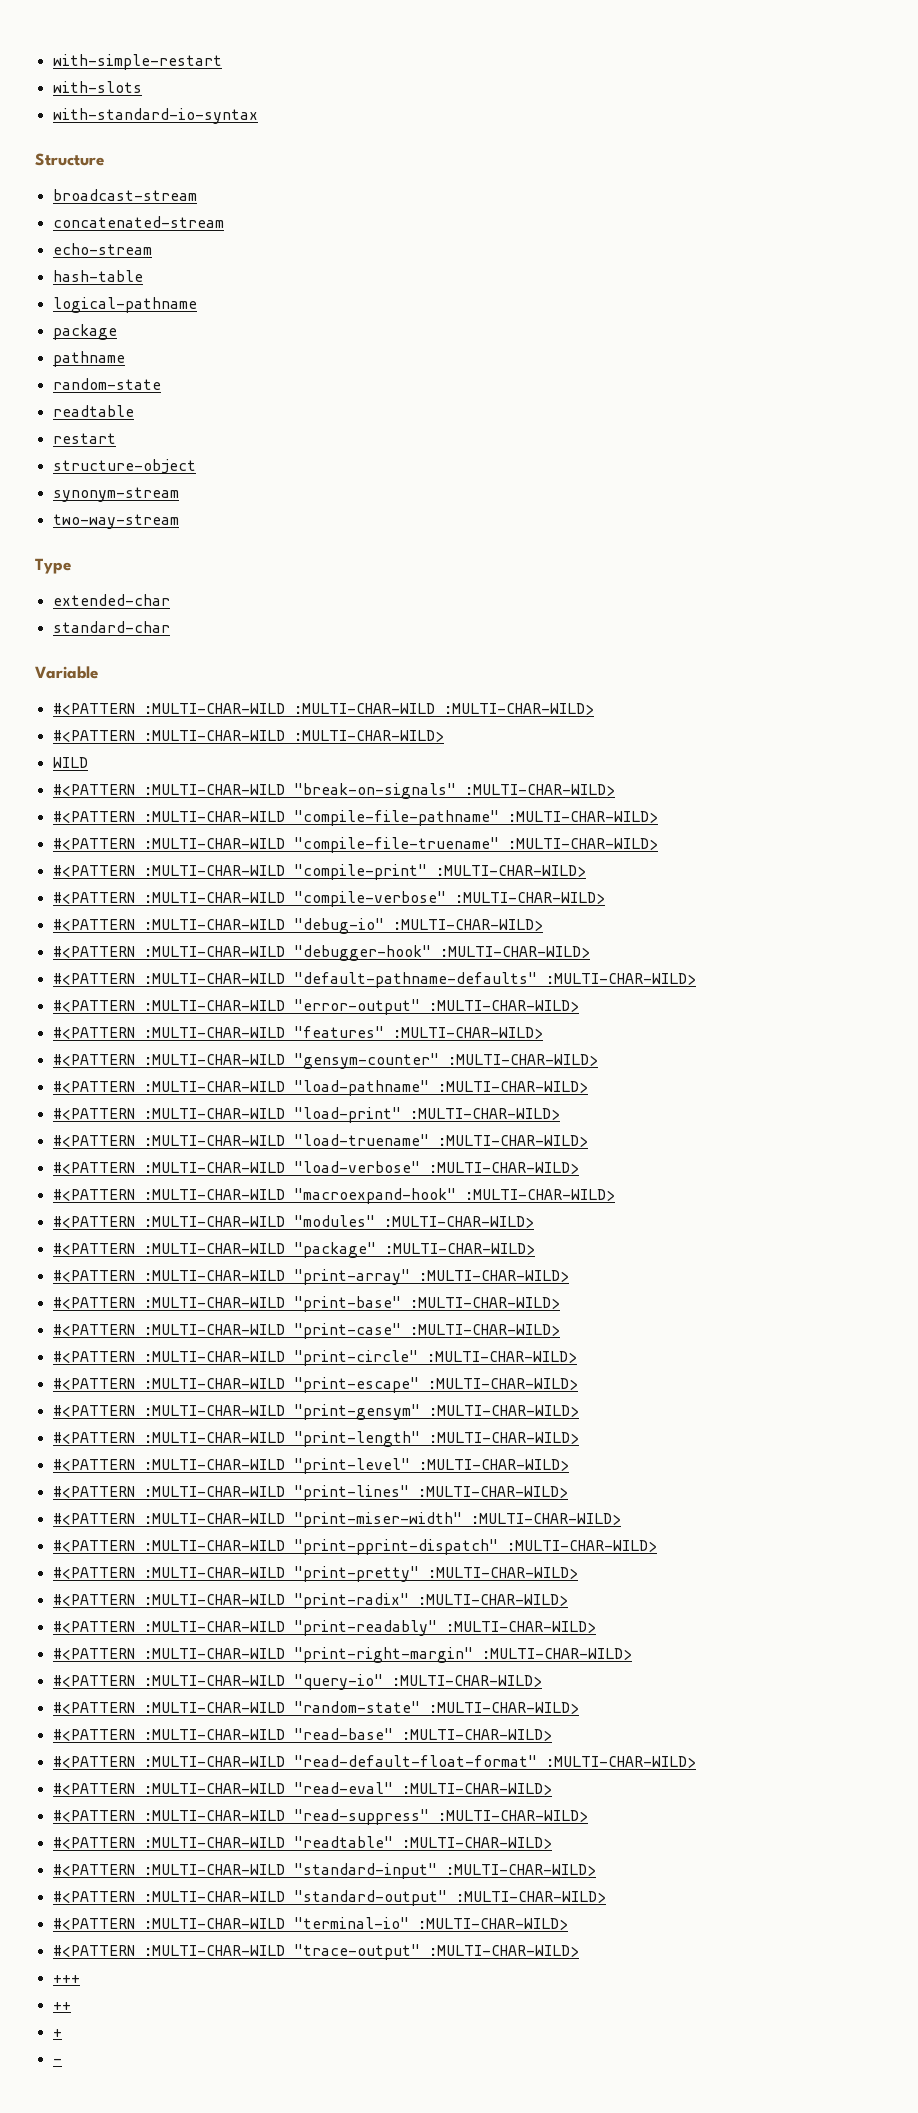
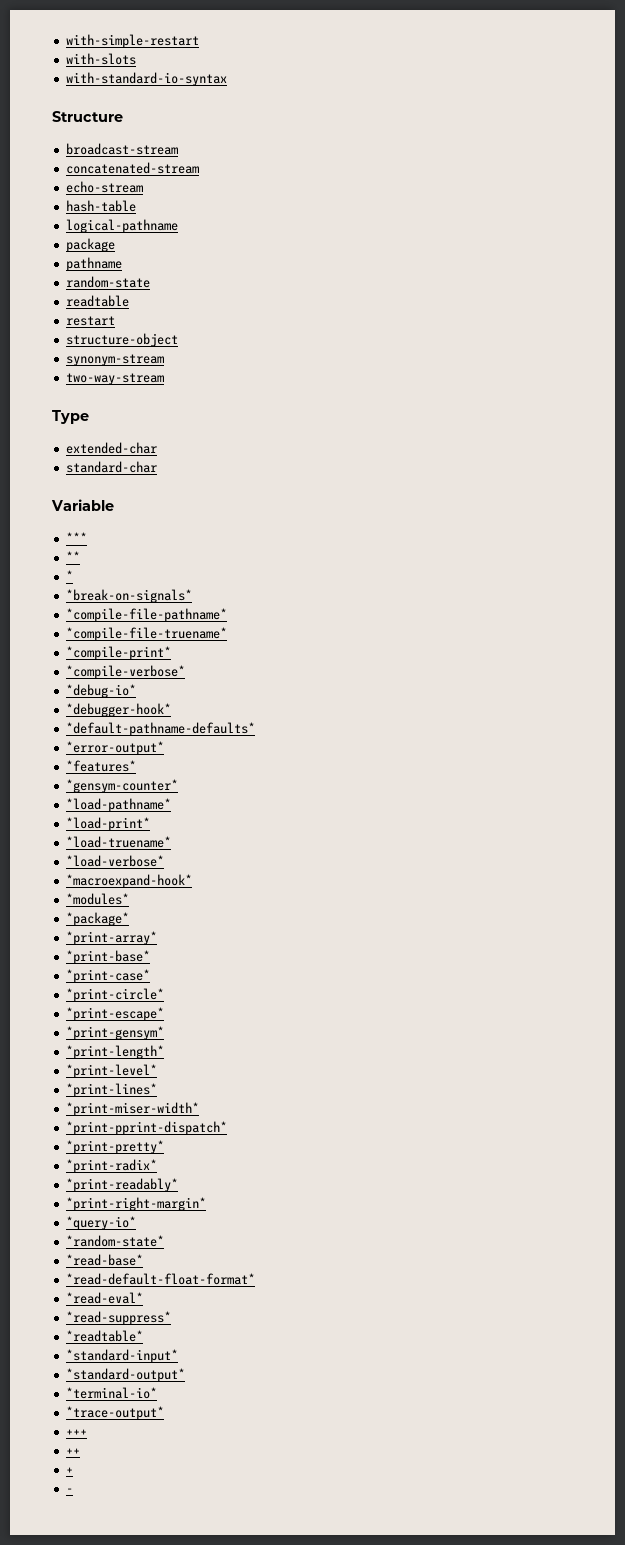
[52,703,594,715] [52,730,444,742] [52,757,88,768] [52,783,615,799] [52,810,658,826] [52,837,658,853] [52,864,586,880] [52,891,605,907] [52,918,543,934] [52,945,590,961] [52,972,696,988] [52,999,579,1015] [52,1026,543,1039] [52,1053,598,1069] [52,1080,588,1096] [52,1107,560,1123] [52,1134,588,1147] [52,1161,579,1174] [52,1188,615,1204] [52,1215,534,1228] [52,1242,535,1258] [52,1269,569,1285] [52,1296,560,1312] [52,1323,560,1339] [52,1350,577,1366] [52,1377,578,1393] [52,1404,579,1420] [52,1431,579,1447] [52,1458,569,1474] [52,1485,568,1501] [52,1512,621,1528] [52,1539,657,1555] [52,1566,578,1582] [52,1593,568,1609] [52,1620,596,1636] [52,1647,632,1663] [52,1674,542,1690] [52,1701,579,1714] [52,1728,552,1741] [52,1755,696,1768] [52,1782,552,1795] [52,1809,588,1825] [52,1836,552,1849] [52,1863,596,1879] [52,1890,606,1906] [52,1917,568,1930] [52,1944,579,1960] #<PATTERN :MULTI-CHAR-WILD :MULTI-CHAR-WILD :MULTI-CHAR-WILD> // #<PATTERN :MULTI-CHAR-WILD :MULTI-CHAR-WILD> // WILD // #<PATTERN :MULTI-CHAR-WILD "break-on-signals" :MULTI-CHAR-WILD> // #<PATTERN :MULTI-CHAR-WILD "compile-file-pathname" :MULTI-CHAR-WILD> // #<PATTERN :MULTI-CHAR-WILD "compile-file-truename" :MULTI-CHAR-WILD> // #<PATTERN :MULTI-CHAR-WILD "compile-print" :MULTI-CHAR-WILD> // #<PATTERN :MULTI-CHAR-WILD "compile-verbose" :MULTI-CHAR-WILD> // #<PATTERN :MULTI-CHAR-WILD "debug-io" :MULTI-CHAR-WILD> // #<PATTERN :MULTI-CHAR-WILD "debugger-hook" :MULTI-CHAR-WILD> // #<PATTERN :MULTI-CHAR-WILD "default-pathname-defaults" :MULTI-CHAR-WILD> // #<PATTERN :MULTI-CHAR-WILD "error-output" :MULTI-CHAR-WILD> // #<PATTERN :MULTI-CHAR-WILD "features" :MULTI-CHAR-WILD> // #<PATTERN :MULTI-CHAR-WILD "gensym-counter" :MULTI-CHAR-WILD> // #<PATTERN :MULTI-CHAR-WILD "load-pathname" :MULTI-CHAR-WILD> // #<PATTERN :MULTI-CHAR-WILD "load-print" :MULTI-CHAR-WILD> // #<PATTERN :MULTI-CHAR-WILD "load-truename" :MULTI-CHAR-WILD> // #<PATTERN :MULTI-CHAR-WILD "load-verbose" :MULTI-CHAR-WILD> // #<PATTERN :MULTI-CHAR-WILD "macroexpand-hook" :MULTI-CHAR-WILD> // #<PATTERN :MULTI-CHAR-WILD "modules" :MULTI-CHAR-WILD> // #<PATTERN :MULTI-CHAR-WILD "package" :MULTI-CHAR-WILD> // #<PATTERN :MULTI-CHAR-WILD "print-array" :MULTI-CHAR-WILD> // #<PATTERN :MULTI-CHAR-WILD "print-base" :MULTI-CHAR-WILD> // #<PATTERN :MULTI-CHAR-WILD "print-case" :MULTI-CHAR-WILD> // #<PATTERN :MULTI-CHAR-WILD "print-circle" :MULTI-CHAR-WILD> // #<PATTERN :MULTI-CHAR-WILD "print-escape" :MULTI-CHAR-WILD> // #<PATTERN :MULTI-CHAR-WILD "print-gensym" :MULTI-CHAR-WILD> // #<PATTERN :MULTI-CHAR-WILD "print-length" :MULTI-CHAR-WILD> // #<PATTERN :MULTI-CHAR-WILD "print-level" :MULTI-CHAR-WILD> // #<PATTERN :MULTI-CHAR-WILD "print-lines" :MULTI-CHAR-WILD> // #<PATTERN :MULTI-CHAR-WILD "print-miser-width" :MULTI-CHAR-WILD> // #<PATTERN :MULTI-CHAR-WILD "print-pprint-dispatch" :MULTI-CHAR-WILD> // #<PATTERN :MULTI-CHAR-WILD "print-pretty" :MULTI-CHAR-WILD> // #<PATTERN :MULTI-CHAR-WILD "print-radix" :MULTI-CHAR-WILD> // #<PATTERN :MULTI-CHAR-WILD "print-readably" :MULTI-CHAR-WILD> // #<PATTERN :MULTI-CHAR-WILD "print-right-margin" :MULTI-CHAR-WILD> // #<PATTERN :MULTI-CHAR-WILD "query-io" :MULTI-CHAR-WILD> // #<PATTERN :MULTI-CHAR-WILD "random-state" :MULTI-CHAR-WILD> // #<PATTERN :MULTI-CHAR-WILD "read-base" :MULTI-CHAR-WILD> // #<PATTERN :MULTI-CHAR-WILD "read-default-float-format" :MULTI-CHAR-WILD> // #<PATTERN :MULTI-CHAR-WILD "read-eval" :MULTI-CHAR-WILD> // #<PATTERN :MULTI-CHAR-WILD "read-suppress" :MULTI-CHAR-WILD> // #<PATTERN :MULTI-CHAR-WILD "readtable" :MULTI-CHAR-WILD> // #<PATTERN :MULTI-CHAR-WILD "standard-input" :MULTI-CHAR-WILD> // #<PATTERN :MULTI-CHAR-WILD "standard-output" :MULTI-CHAR-WILD> // #<PATTERN :MULTI-CHAR-WILD "terminal-io" :MULTI-CHAR-WILD> // #<PATTERN :MULTI-CHAR-WILD "trace-output" :MULTI-CHAR-WILD> -> [65,532,87,543] [65,551,80,562] [65,570,73,581] [65,589,192,603] [65,608,227,622] [65,627,227,641] [65,646,171,660] [65,665,185,679] [65,684,136,698] [65,703,171,717] [65,722,255,736] [65,741,164,755] [65,760,136,772] [65,779,178,793] [65,798,171,812] [65,817,150,831] [65,836,171,848] [65,855,164,867] [65,874,192,888] [65,893,129,905] [65,912,129,926] [65,931,157,945] [65,950,150,964] [65,969,150,983] [65,988,164,1002] [65,1007,164,1021] [65,1026,164,1040] [65,1045,164,1059] [65,1064,157,1078] [65,1083,157,1097] [65,1102,199,1116] [65,1121,227,1135] [65,1140,164,1154] [65,1159,157,1173] [65,1178,178,1192] [65,1197,206,1211] [65,1216,136,1230] [65,1235,164,1247] [65,1254,143,1266] [65,1273,255,1285] [65,1292,143,1304] [65,1311,171,1325] [65,1330,143,1342] [65,1349,178,1363] [65,1368,185,1382] [65,1387,157,1399] [65,1406,164,1420] *** // ** // * // *break-on-signals* // *compile-file-pathname* // *compile-file-truename* // *compile-print* // *compile-verbose* // *debug-io* // *debugger-hook* // *default-pathname-defaults* // *error-output* // *features* // *gensym-counter* // *load-pathname* // *load-print* // *load-truename* // *load-verbose* // *macroexpand-hook* // *modules* // *package* // *print-array* // *print-base* // *print-case* // *print-circle* // *print-escape* // *print-gensym* // *print-length* // *print-level* // *print-lines* // *print-miser-width* // *print-pprint-dispatch* // *print-pretty* // *print-radix* // *print-readably* // *print-right-margin* // *query-io* // *random-state* // *read-base* // *read-default-float-format* // *read-eval* // *read-suppress* // *readtable* // *standard-input* // *standard-output* // *terminal-io* // *trace-output*

